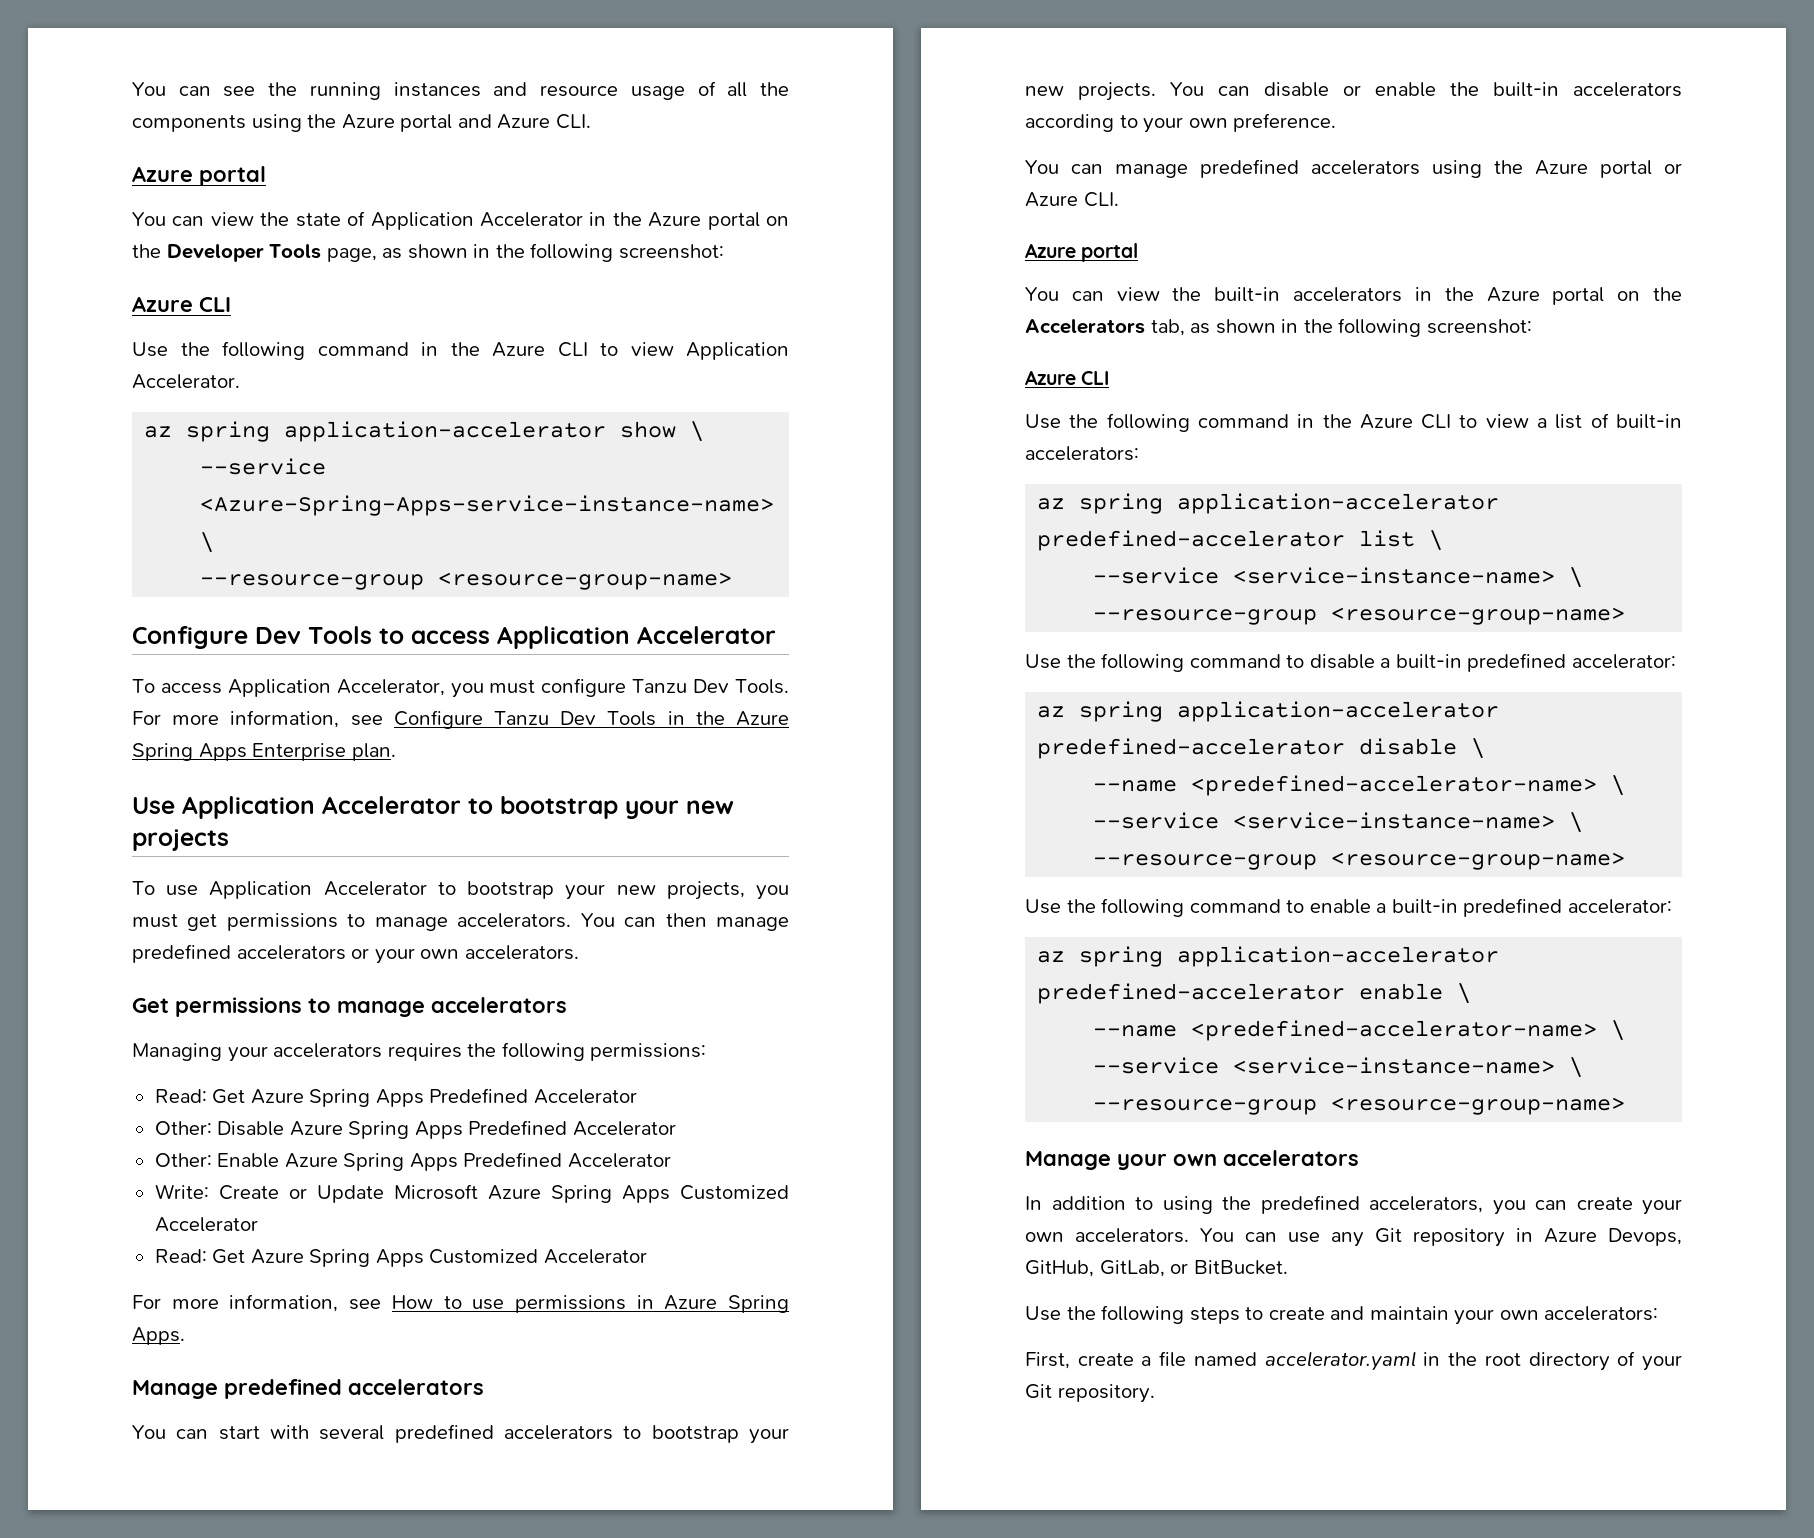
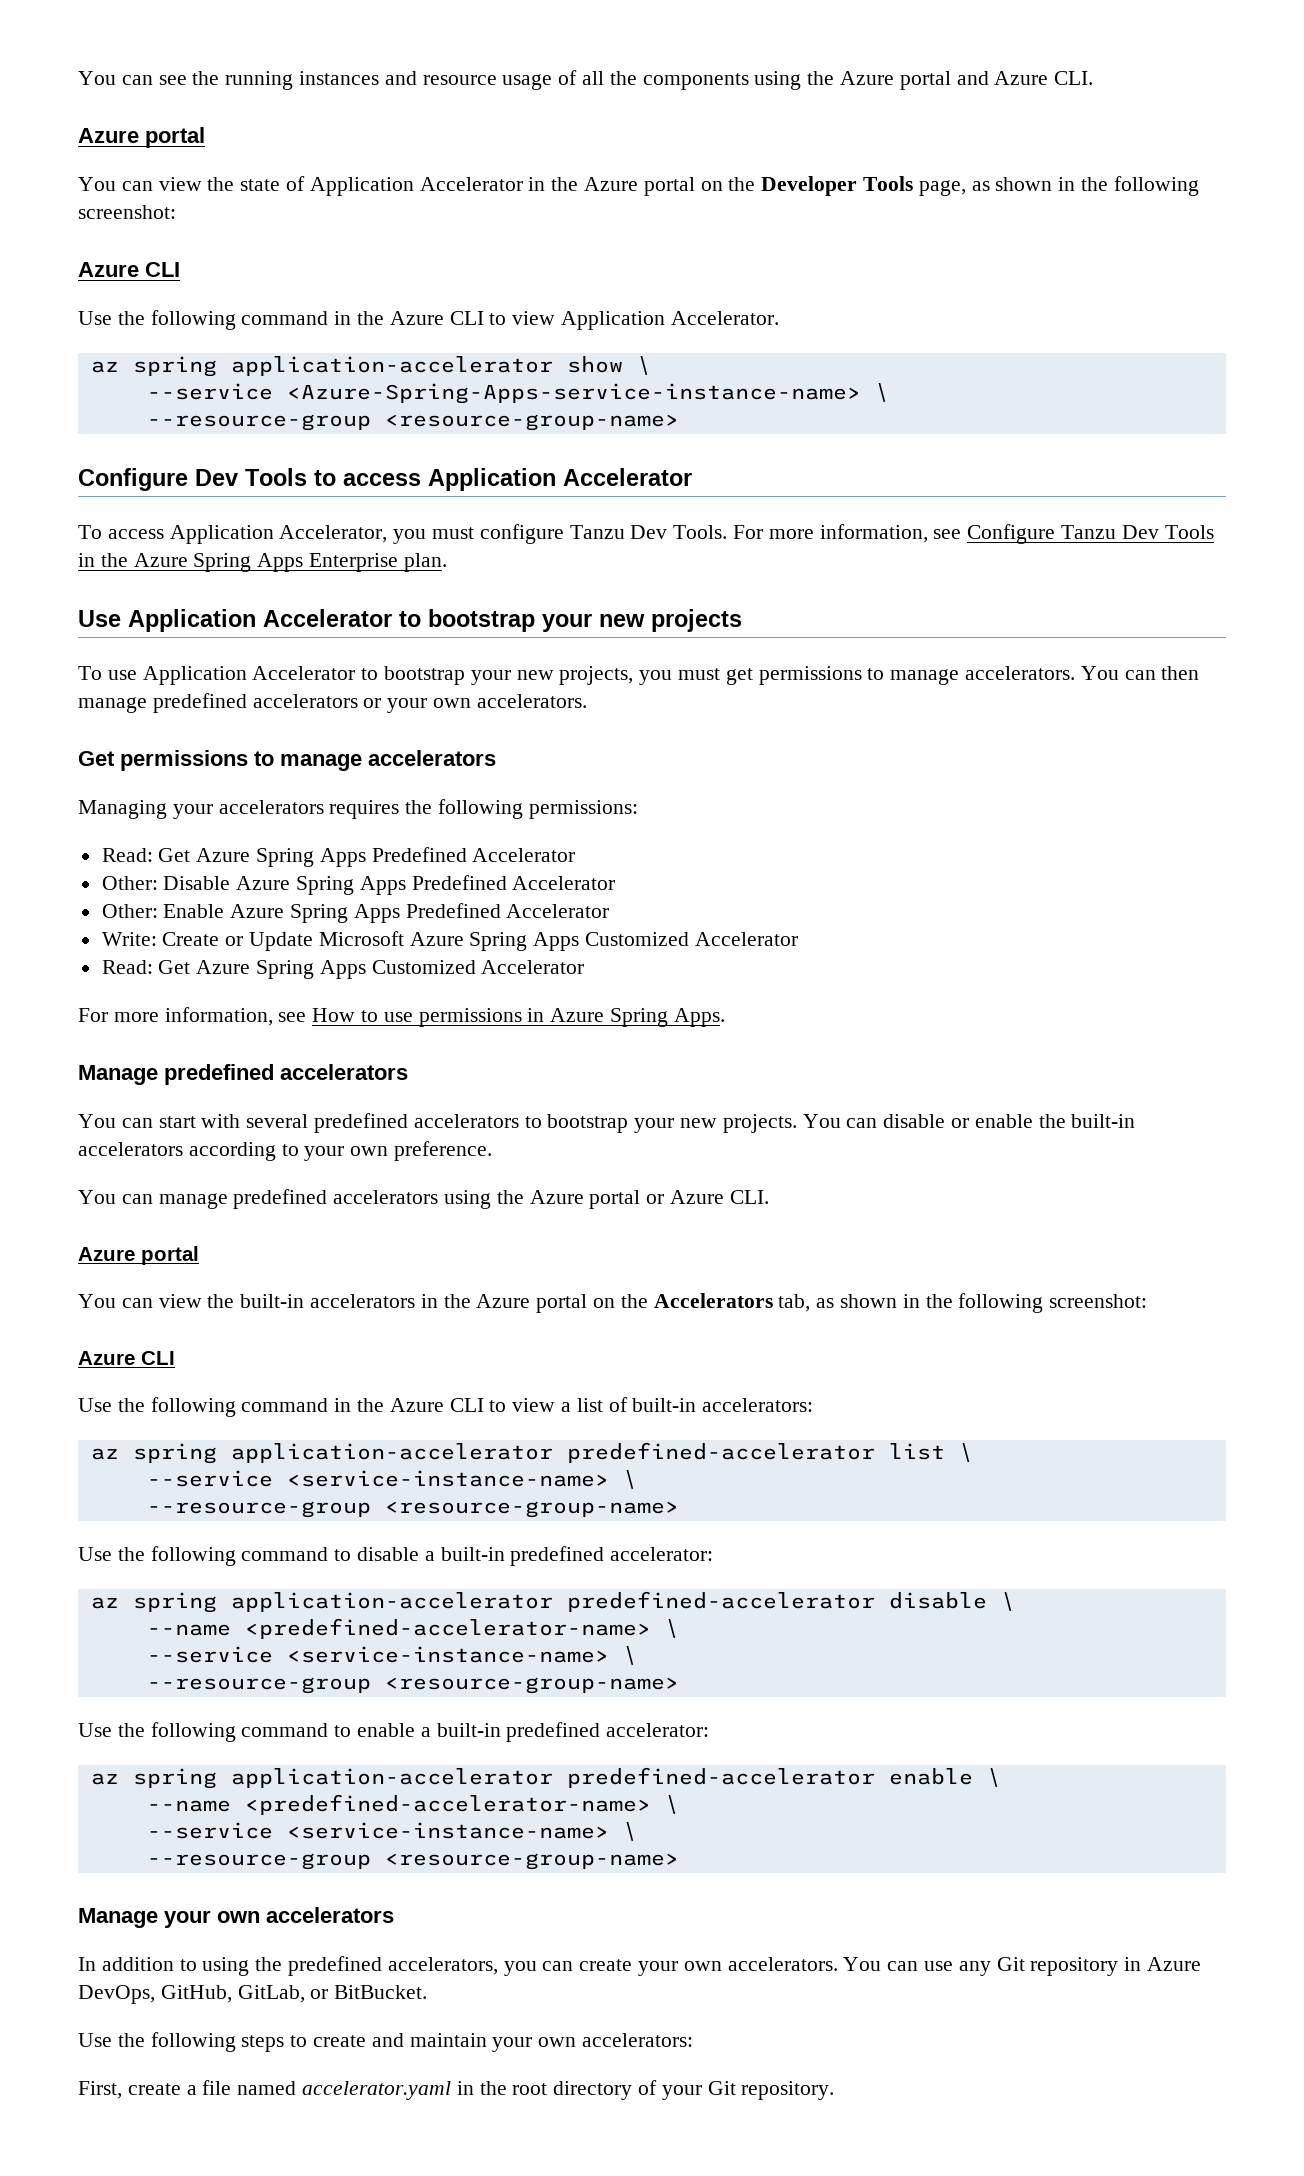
[1608,1228,1682,1246] Devops, -> [78,1985,155,2004] DevOps,

